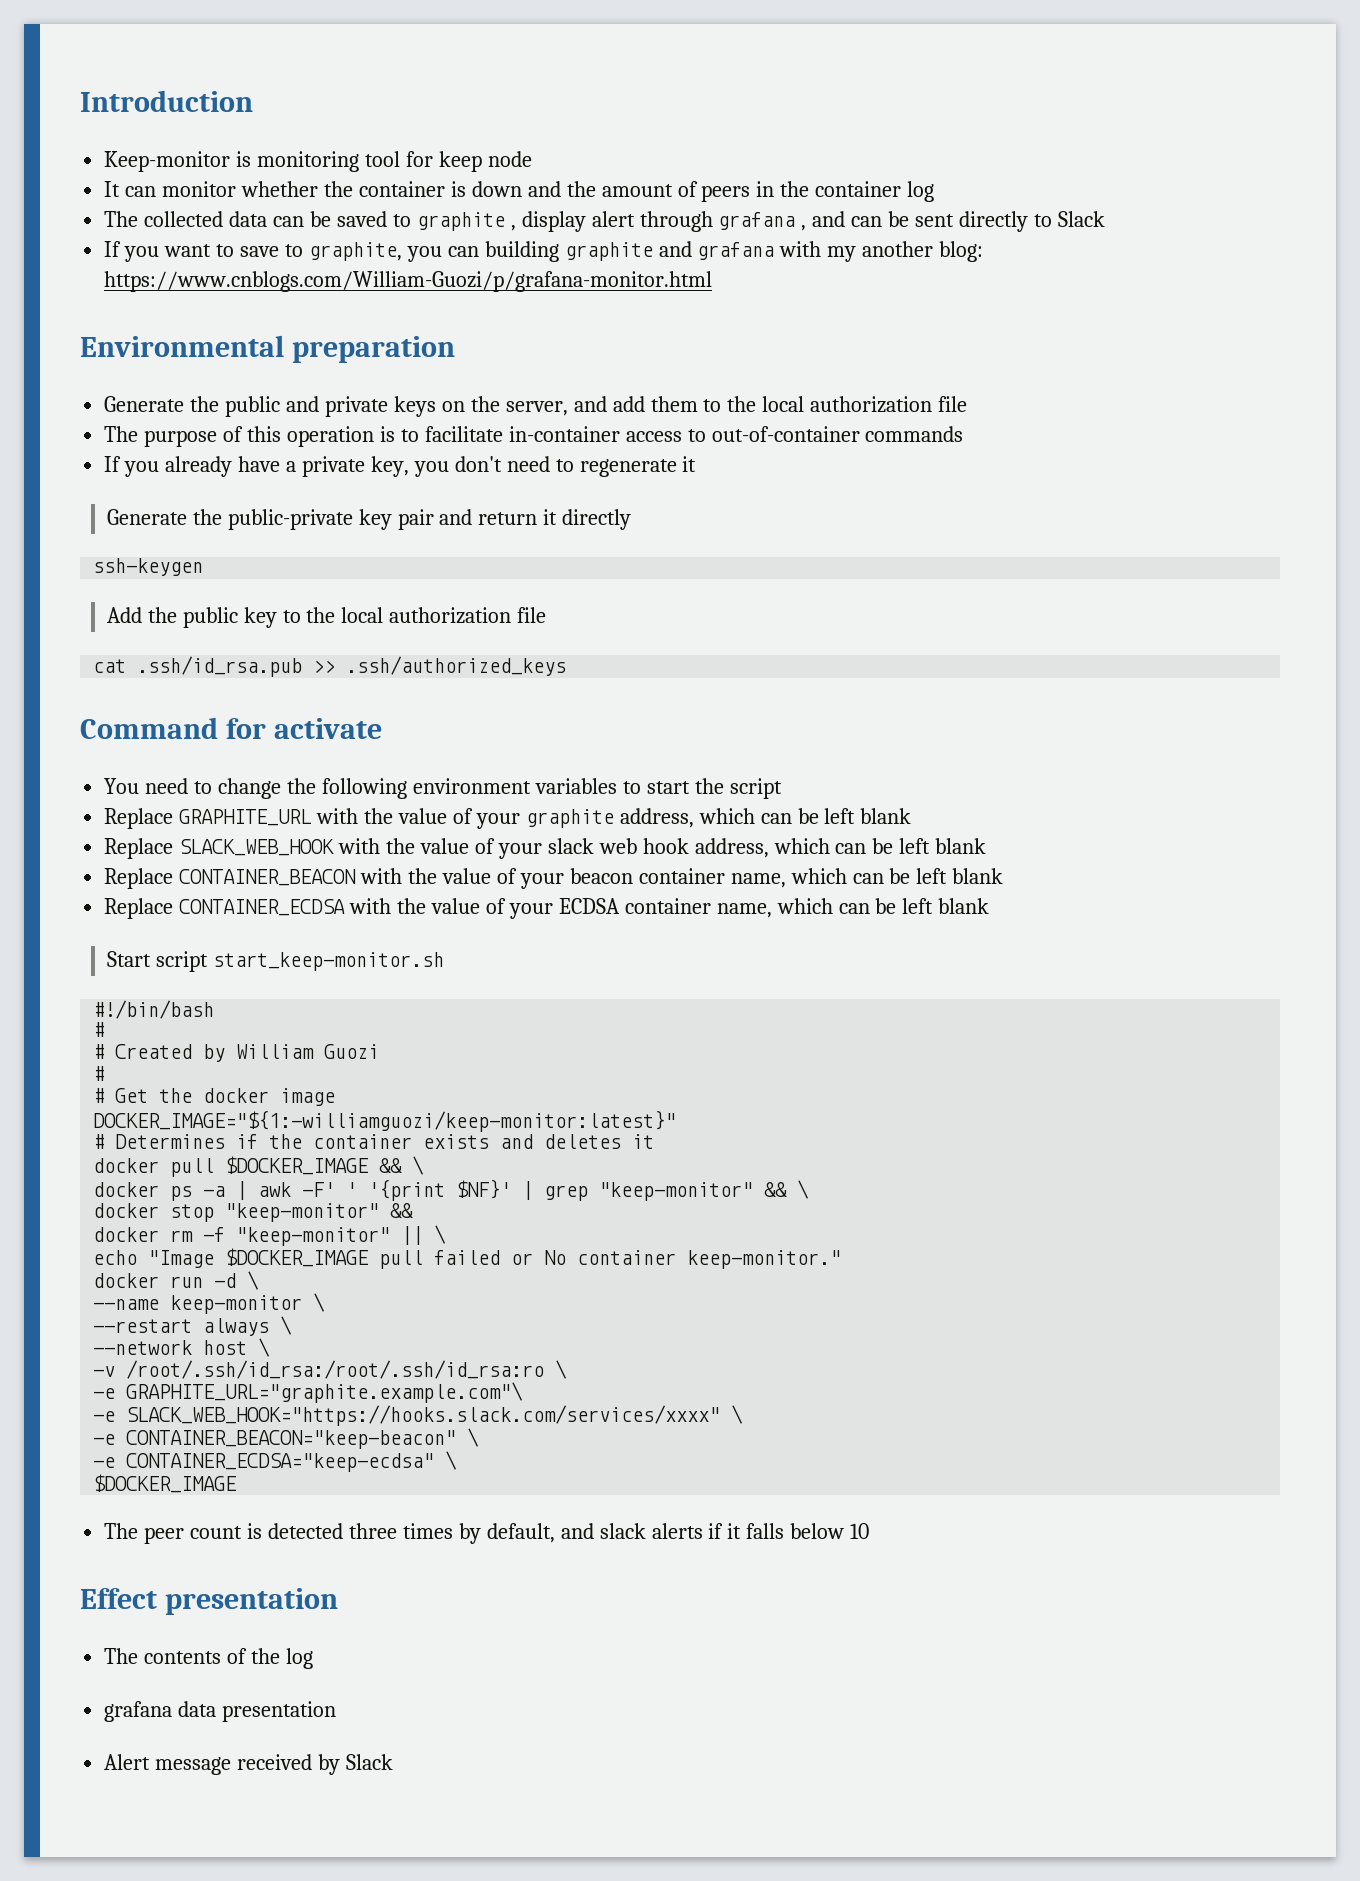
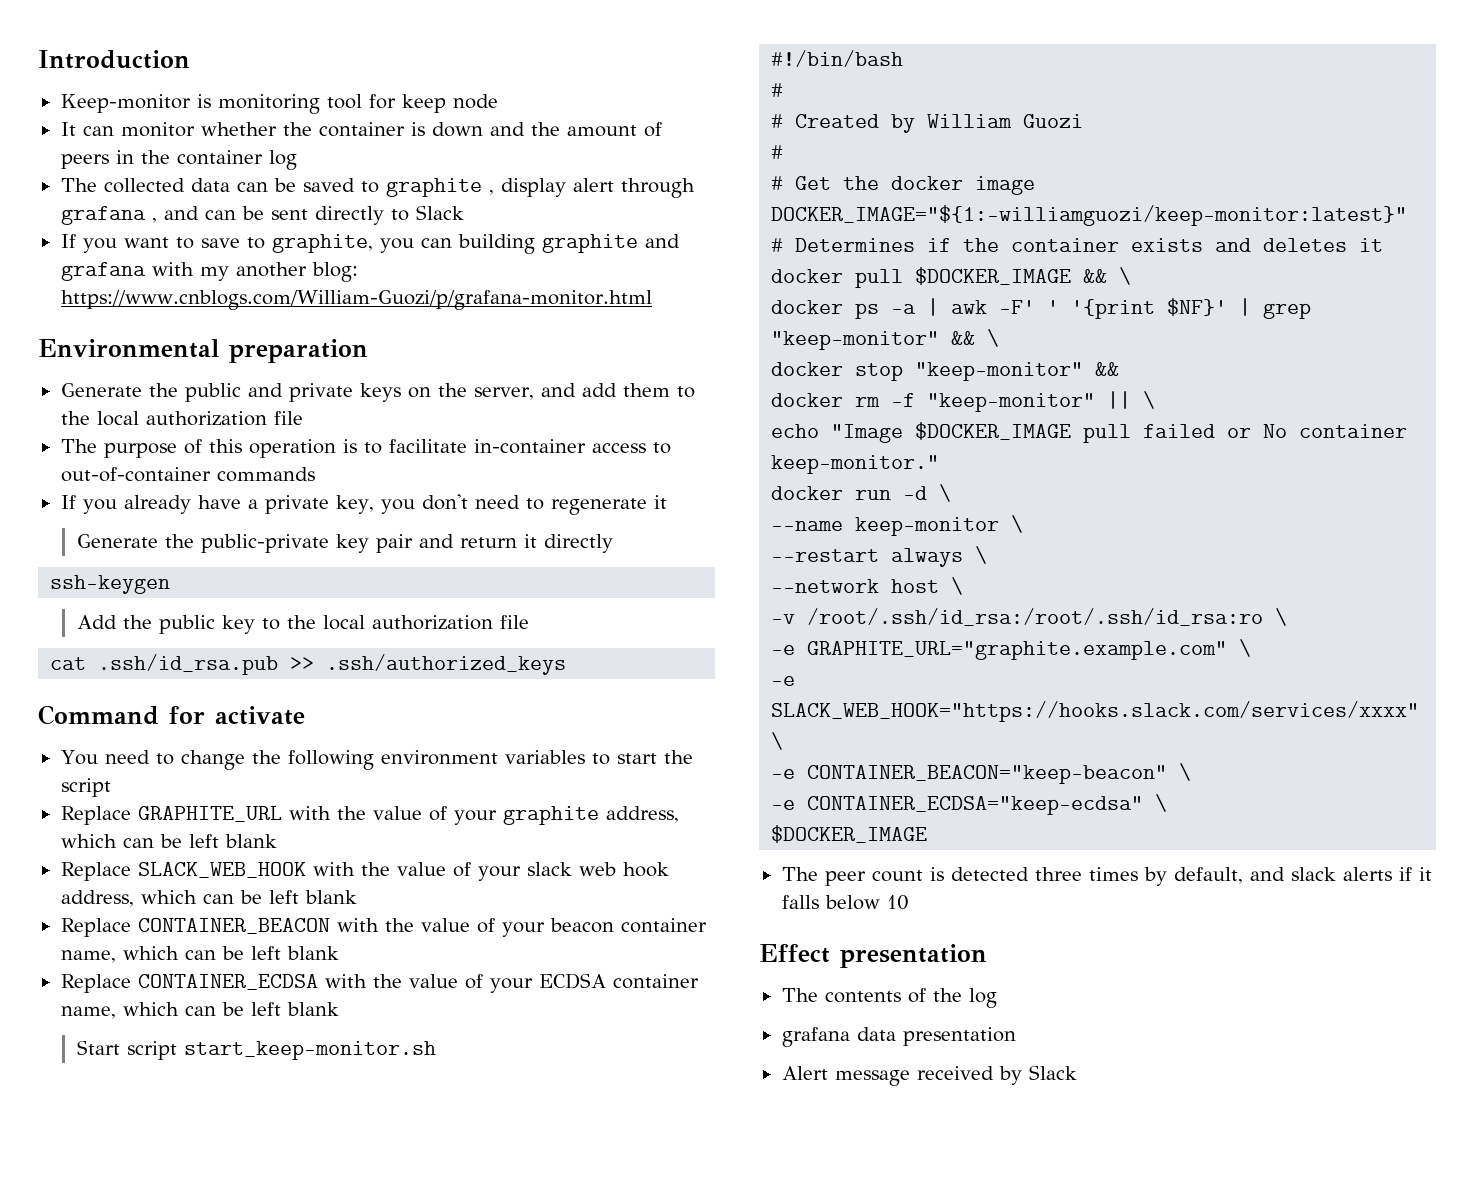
[126,1382,524,1403] GRAPHITE_URL="graphite.example.com"\ -> [807,639,1252,660] GRAPHITE_URL="graphite.example.com" \

